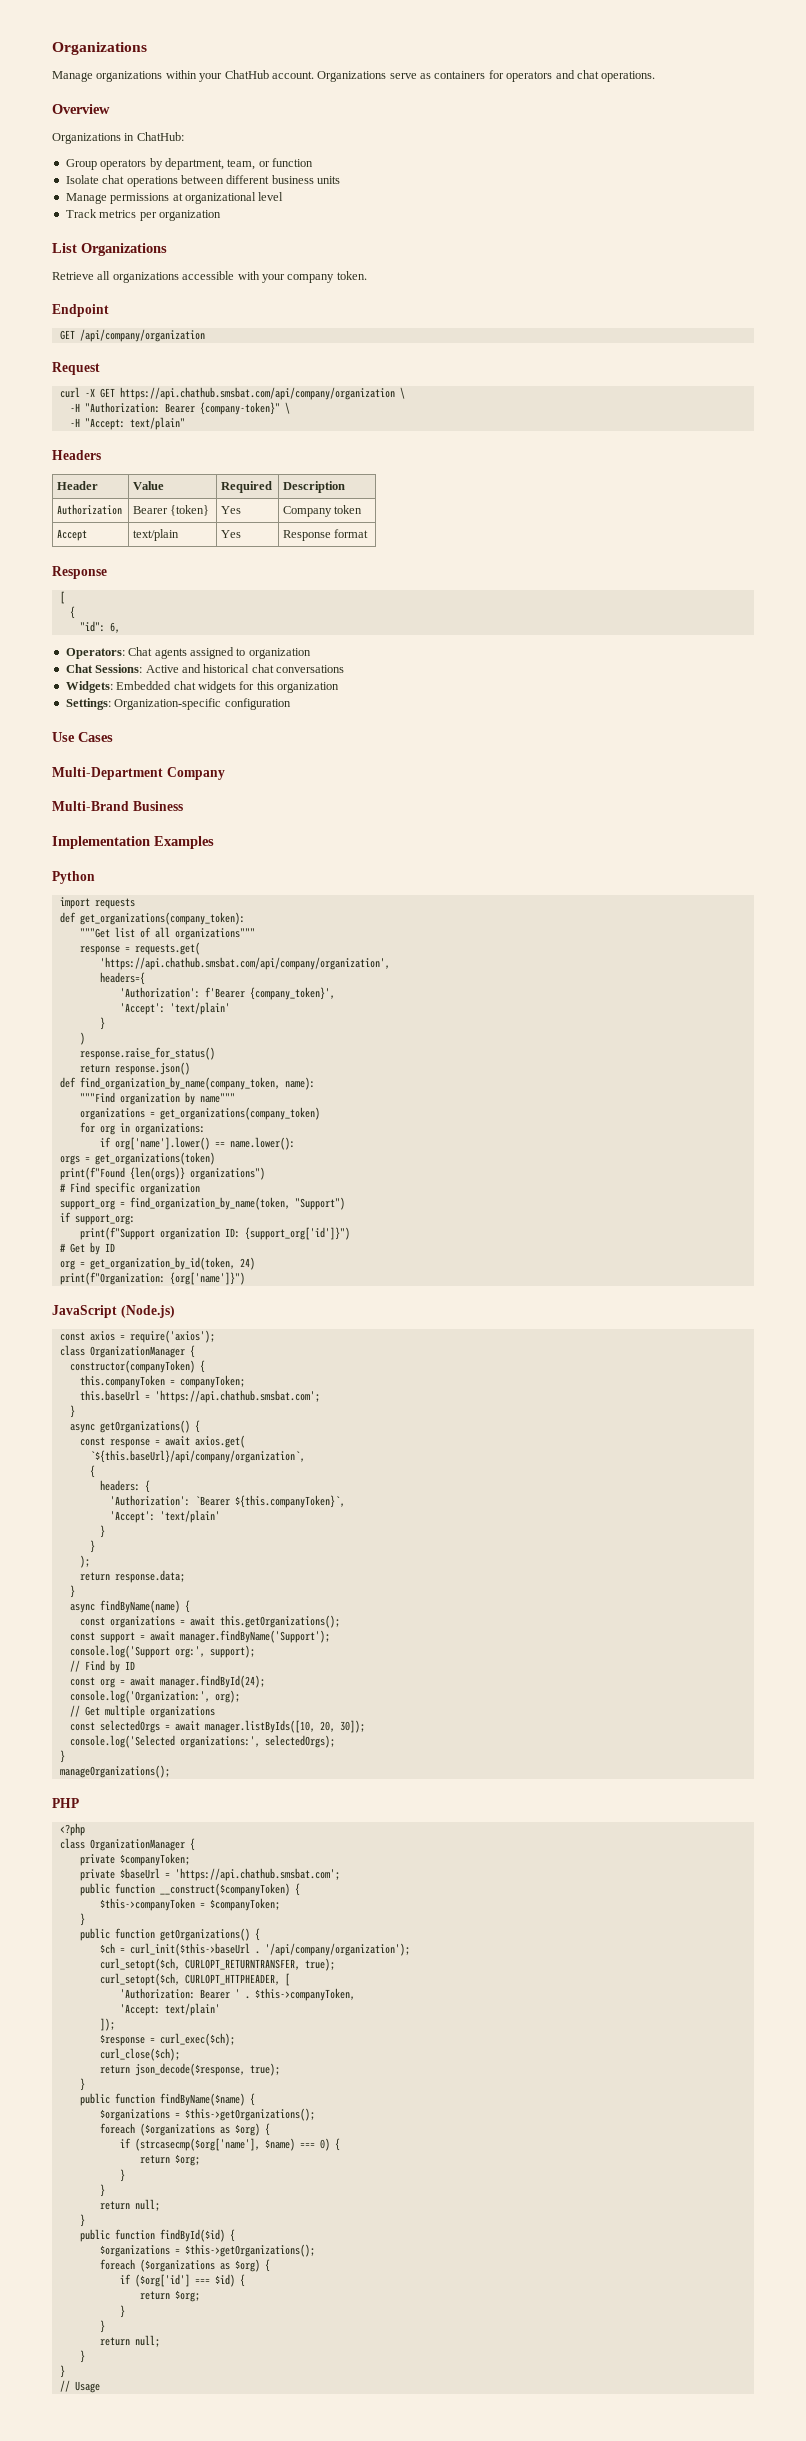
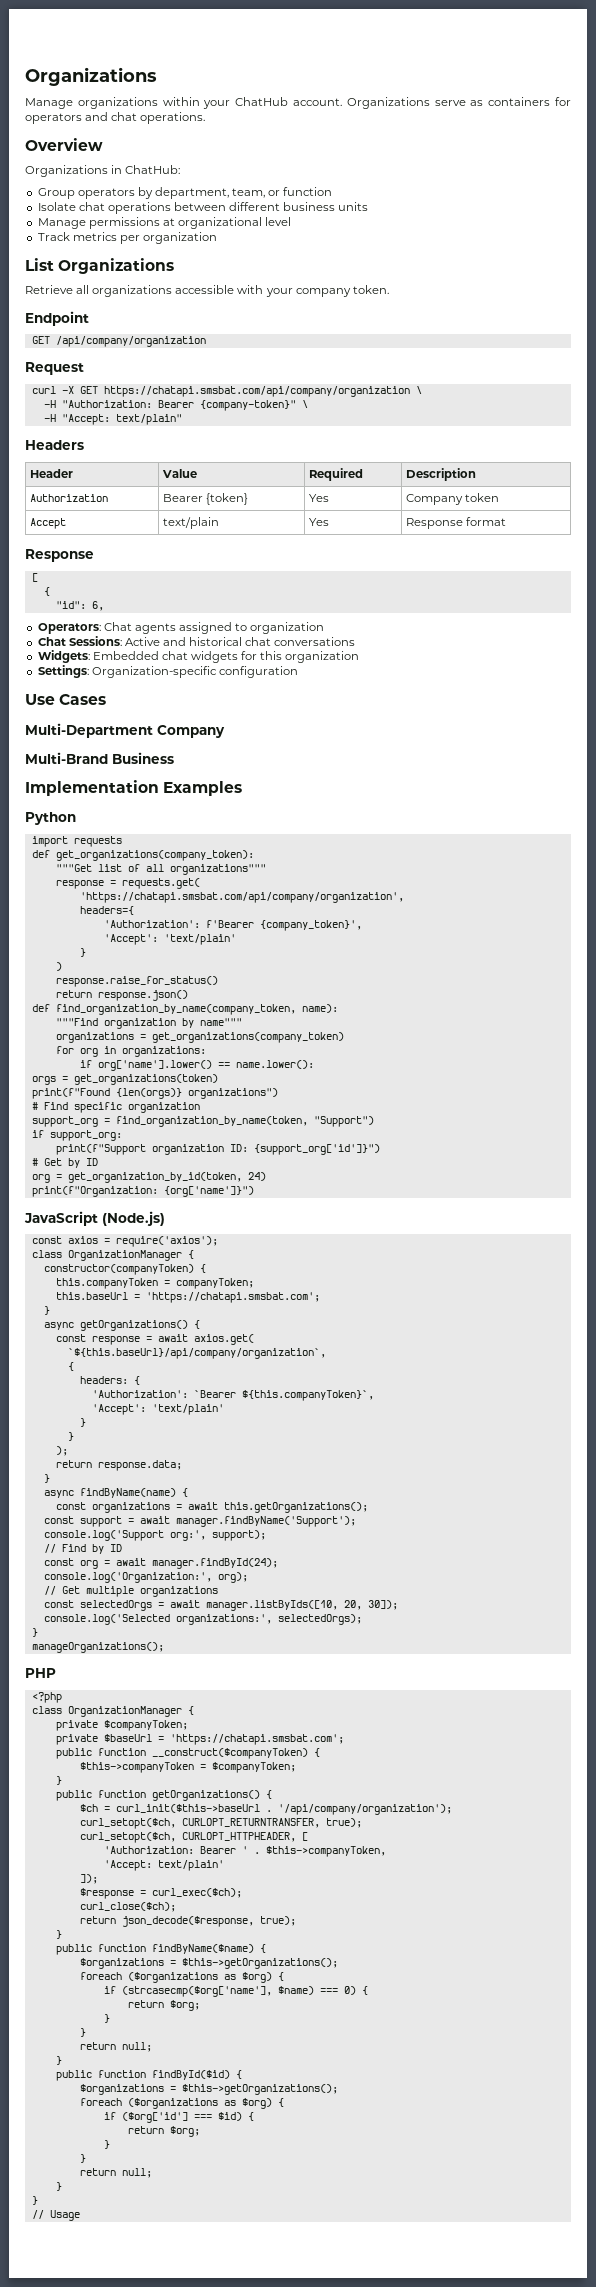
[119,387,395,400] https://api.chathub.smsbat.com/api/company/organization -> [103,386,410,397] https://chatapi.smsbat.com/api/company/organization
[99,957,390,970] 'https://api.chathub.smsbat.com/api/company/organization', -> [79,892,404,903] 'https://chatapi.smsbat.com/api/company/organization',
[154,1390,320,1403] 'https://api.chathub.smsbat.com'; -> [145,1292,320,1303] 'https://chatapi.smsbat.com';
[174,1868,340,1881] 'https://api.chathub.smsbat.com'; -> [169,1734,344,1745] 'https://chatapi.smsbat.com';

